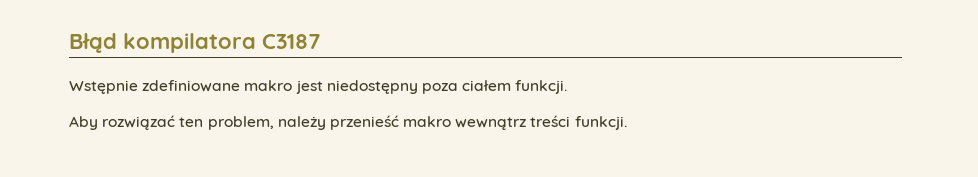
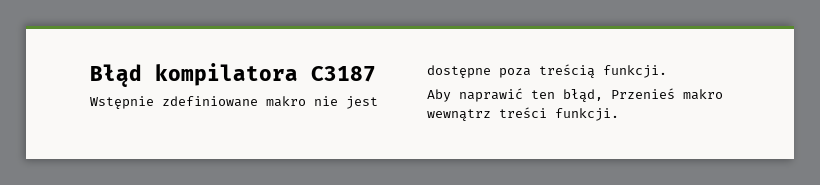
[295,80,568,94] [69,115,399,130] jest niedostępny poza ciałem funkcji. // Aby rozwiązać ten problem, należy przenieść -> [314,96,378,109] [427,64,667,78] [427,88,675,102] nie jest dostępne poza treścią funkcji. // Aby naprawić ten błąd, Przenieś

